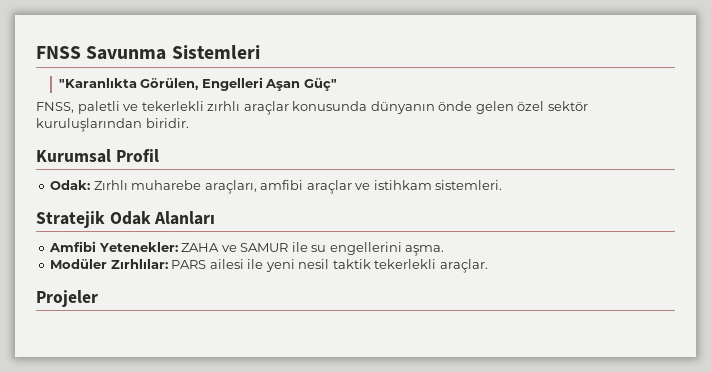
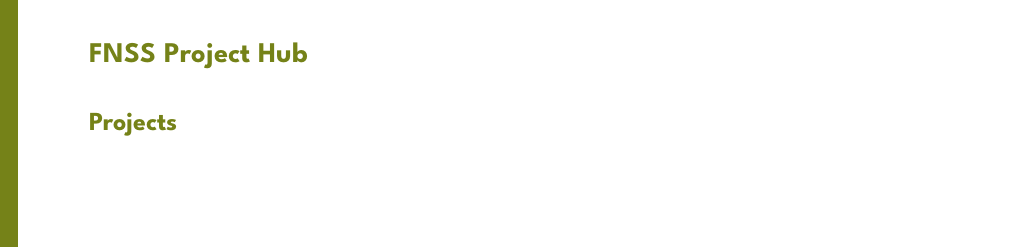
[86,45,260,60] [58,77,337,91] [36,101,588,115] [36,118,189,132] [36,149,159,163] [50,180,503,194] [36,211,216,228] [49,241,445,256] [50,259,488,273] [36,290,98,307] Savunma Sistemleri // "Karanlıkta Görülen, Engelleri Aşan Güç" // FNSS, paletli ve tekerlekli zırhlı araçlar konusunda dünyanın önde gelen özel sektör kuruluşlarından biridir. // Kurumsal Profil // Odak: Zırhlı muharebe araçları, amfibi araçlar ve istihkam sistemleri. // Stratejik Odak Alanları // Amfibi Yetenekler: ZAHA ve SAMUR ile su engellerini aşma. // Modüler Zırhlılar: PARS ailesi ile yeni nesil taktik tekerlekli araçlar. // Projeler -> [164,42,308,69] [89,112,177,136] Project Hub // Projects

